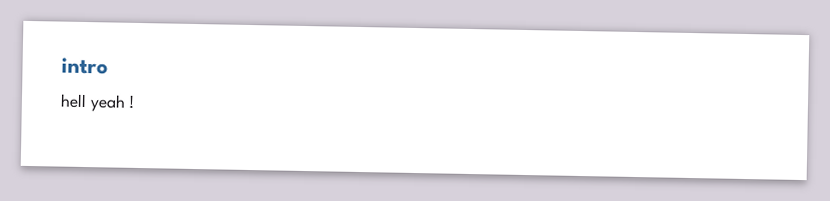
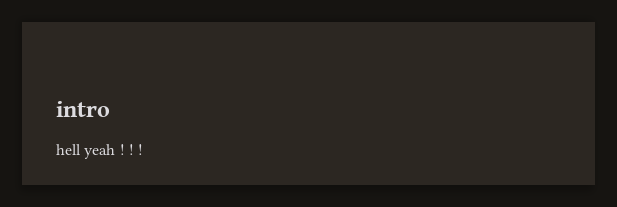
(136, 101) none -> [128,144,144,155] ! !

